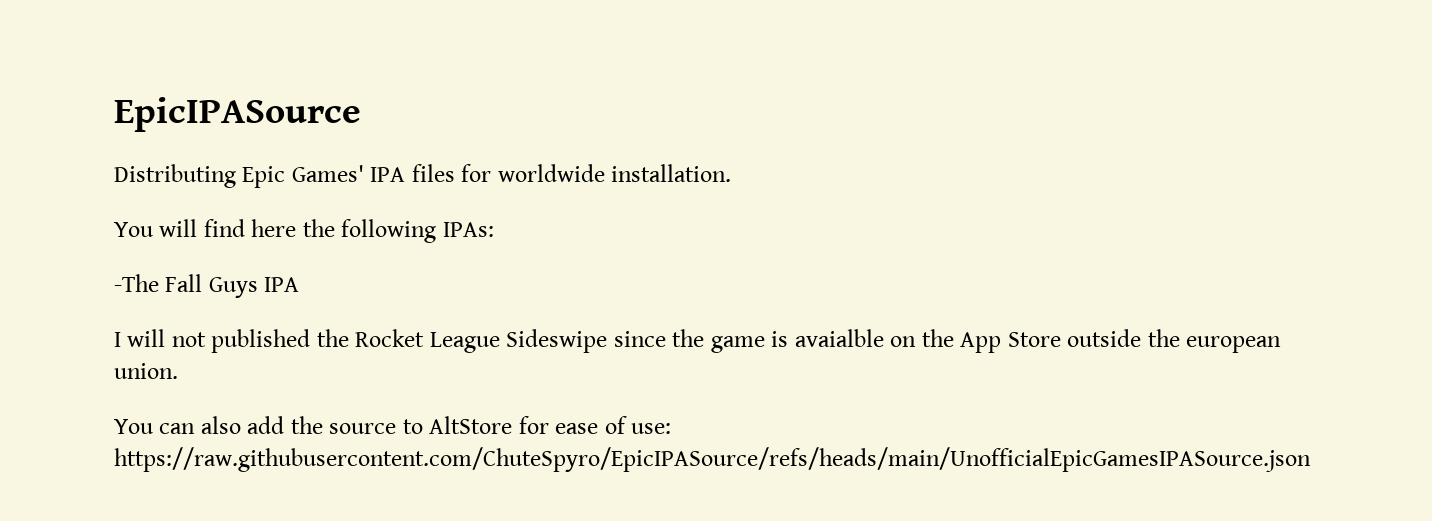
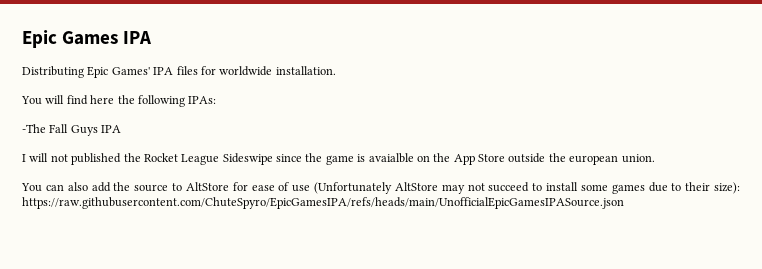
[114,97,361,132] EpicIPASource -> [22,30,152,48] Epic Games IPA
[631,423,672,434] [114,447,1311,472] use: https://raw.githubusercontent.com/ChuteSpyro/EpicIPASource/refs/heads/main/UnofficialEpicGamesIPASource.json -> [292,182,741,194] [22,197,624,209] use (Unfortunately AltStore may not succeed to install some games due to their size): https://raw.githubusercontent.com/ChuteSpyro/EpicGamesIPA/refs/heads/main/UnofficialEpicGamesIPASource.json

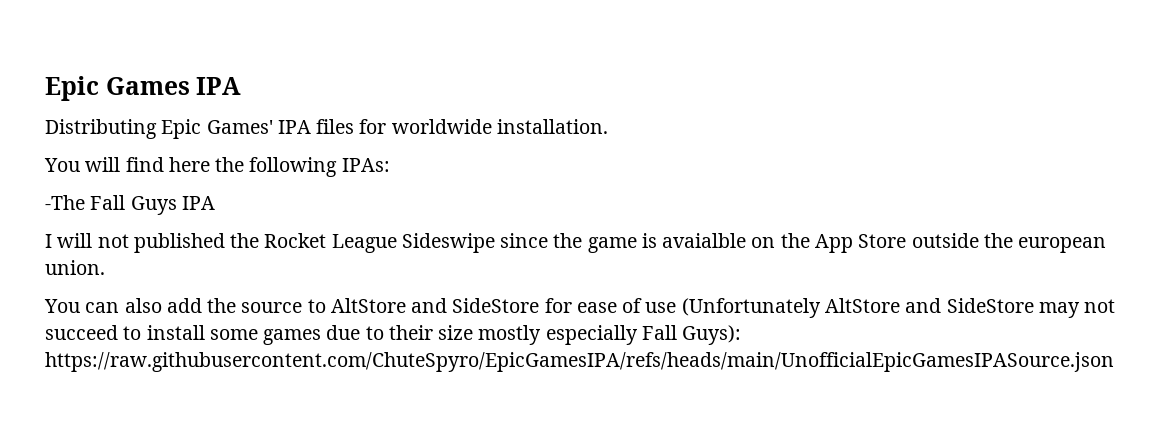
(229, 186) none -> [411,298,540,313] and SideStore
(438, 186) none -> [905,298,1034,313] and SideStore
[714,182,741,194] size): -> [438,325,742,345] size mostly especially Fall Guys):

